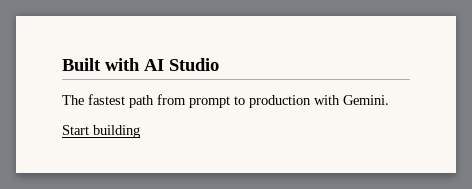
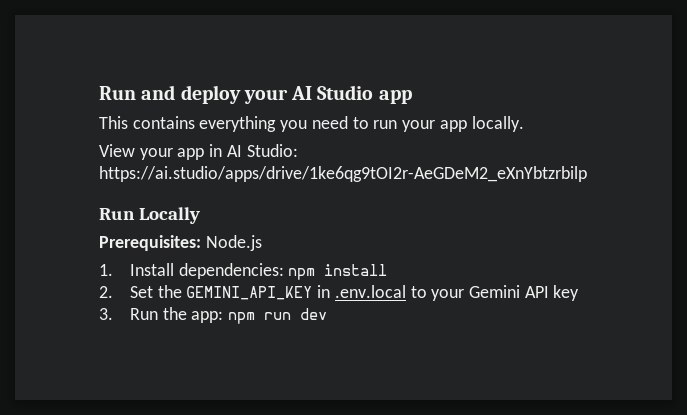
[62,58,219,71] [62,94,389,108] [62,125,140,138] Built with AI Studio // The fastest path from prompt to production with Gemini. // Start building -> [99,85,412,104] [99,116,524,132] [99,144,298,160] [99,166,587,182] [99,207,200,224] [99,235,262,251] [99,263,388,280] [99,285,580,301] [99,307,328,324] Run and deploy your AI Studio app // This contains everything you need to run your app locally. // View your app in AI Studio: https://ai.studio/apps/drive/1ke6qg9tOI2r-AeGDeM2_eXnYbtzrbilp // Run Locally // Prerequisites: Node.js // 1. Install dependencies: npm install // 2. Set the GEMINI_API_KEY in .env.local to your Gemini API key // 3. Run the app: npm run dev

